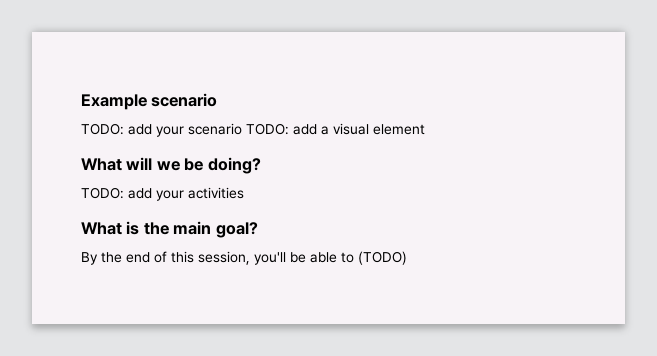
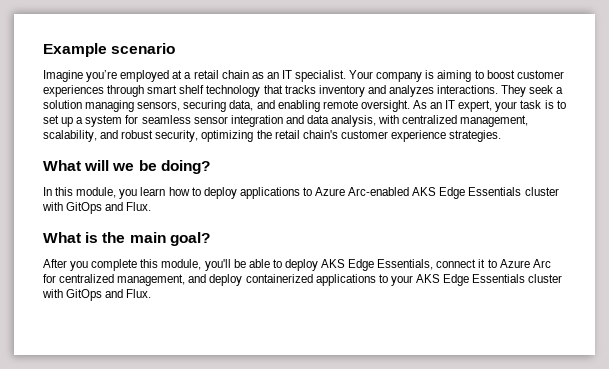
[81,123,425,137] TODO: add your scenario TODO: add a visual element -> [43,70,564,82] [43,85,564,97] [43,100,566,112] [43,115,529,127] [43,130,502,142] Imagine you’re employed at a retail chain as an IT specialist. Your company is aiming to boost customer experiences through smart shelf technology that tracks inventory and analyzes interactions. They seek a solution managing sensors, securing data, and enabling remote oversight. As an IT expert, your task is to set up a system for seamless sensor integration and data analysis, with centralized management, scalability, and robust security, optimizing the retail chain's customer experience strategies.
[81,187,244,201] TODO: add your activities -> [43,187,559,199] [42,202,152,214] In this module, you learn how to deploy applications to Azure Arc-enabled AKS Edge Essentials cluster with GitOps and Flux.
[81,251,407,265] By the end of this session, you'll be able to (TODO) -> [43,259,551,271] [43,274,563,286] [42,289,152,301] After you complete this module, you'll be able to deploy AKS Edge Essentials, connect it to Azure Arc for centralized management, and deploy containerized applications to your AKS Edge Essentials cluster with GitOps and Flux.

